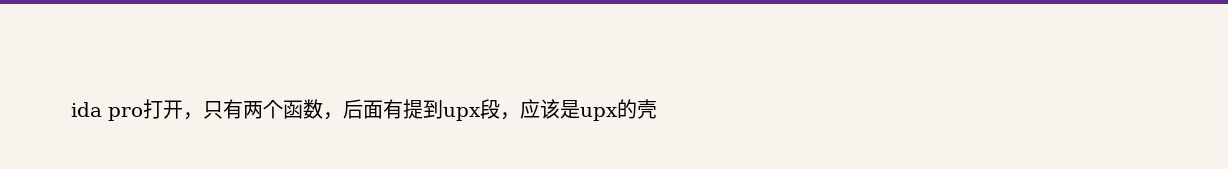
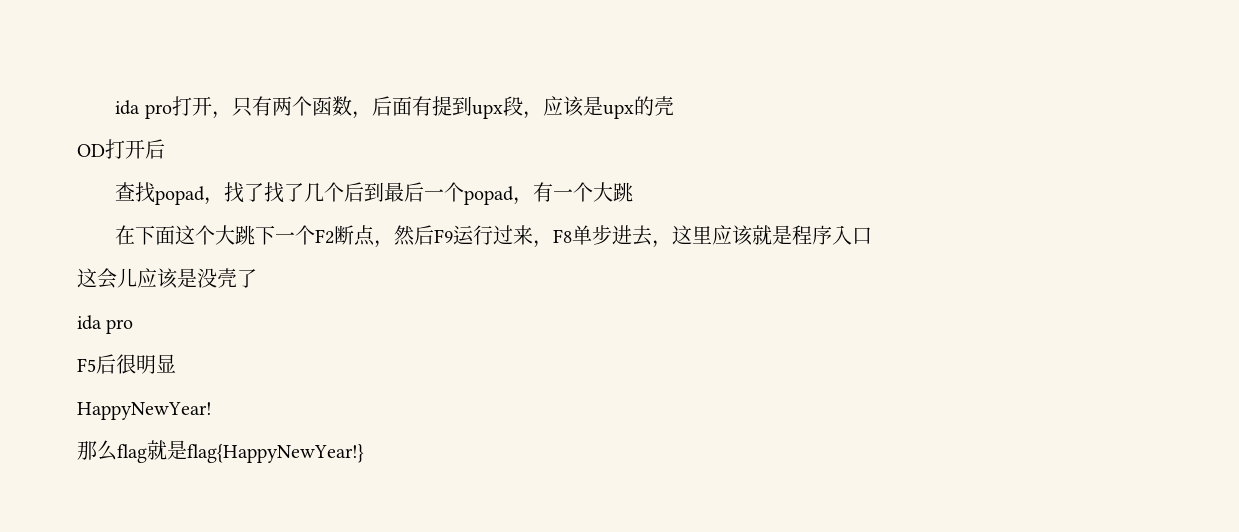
(657, 109) none -> [77,139,165,159] [115,182,634,205] [115,225,873,248] [77,268,257,289] [77,315,134,334] [77,354,176,374] [77,402,212,420] [77,440,364,463] // OD打开后 // 查找popad，找了找了几个后到最后一个popad，有一个大跳 // 在下面这个大跳下一个F2断点，然后F9运行过来，F8单步进去，这里应该就是程序入口 // 这会儿应该是没壳了 // ida pro // F5后很明显 // HappyNewYear! // 那么flag就是flag{HappyNewYear!}

